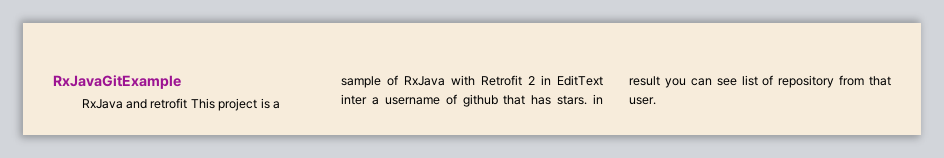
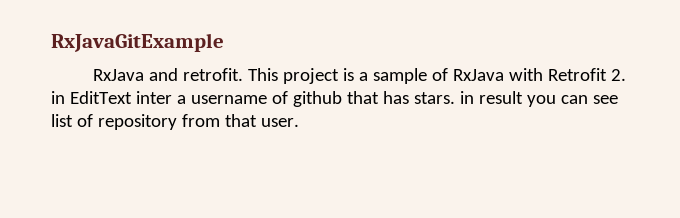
[150,98,188,109] retrofit -> [183,68,244,81] retrofit.
[528,76,535,85] 2 -> [611,69,627,81] 2.

